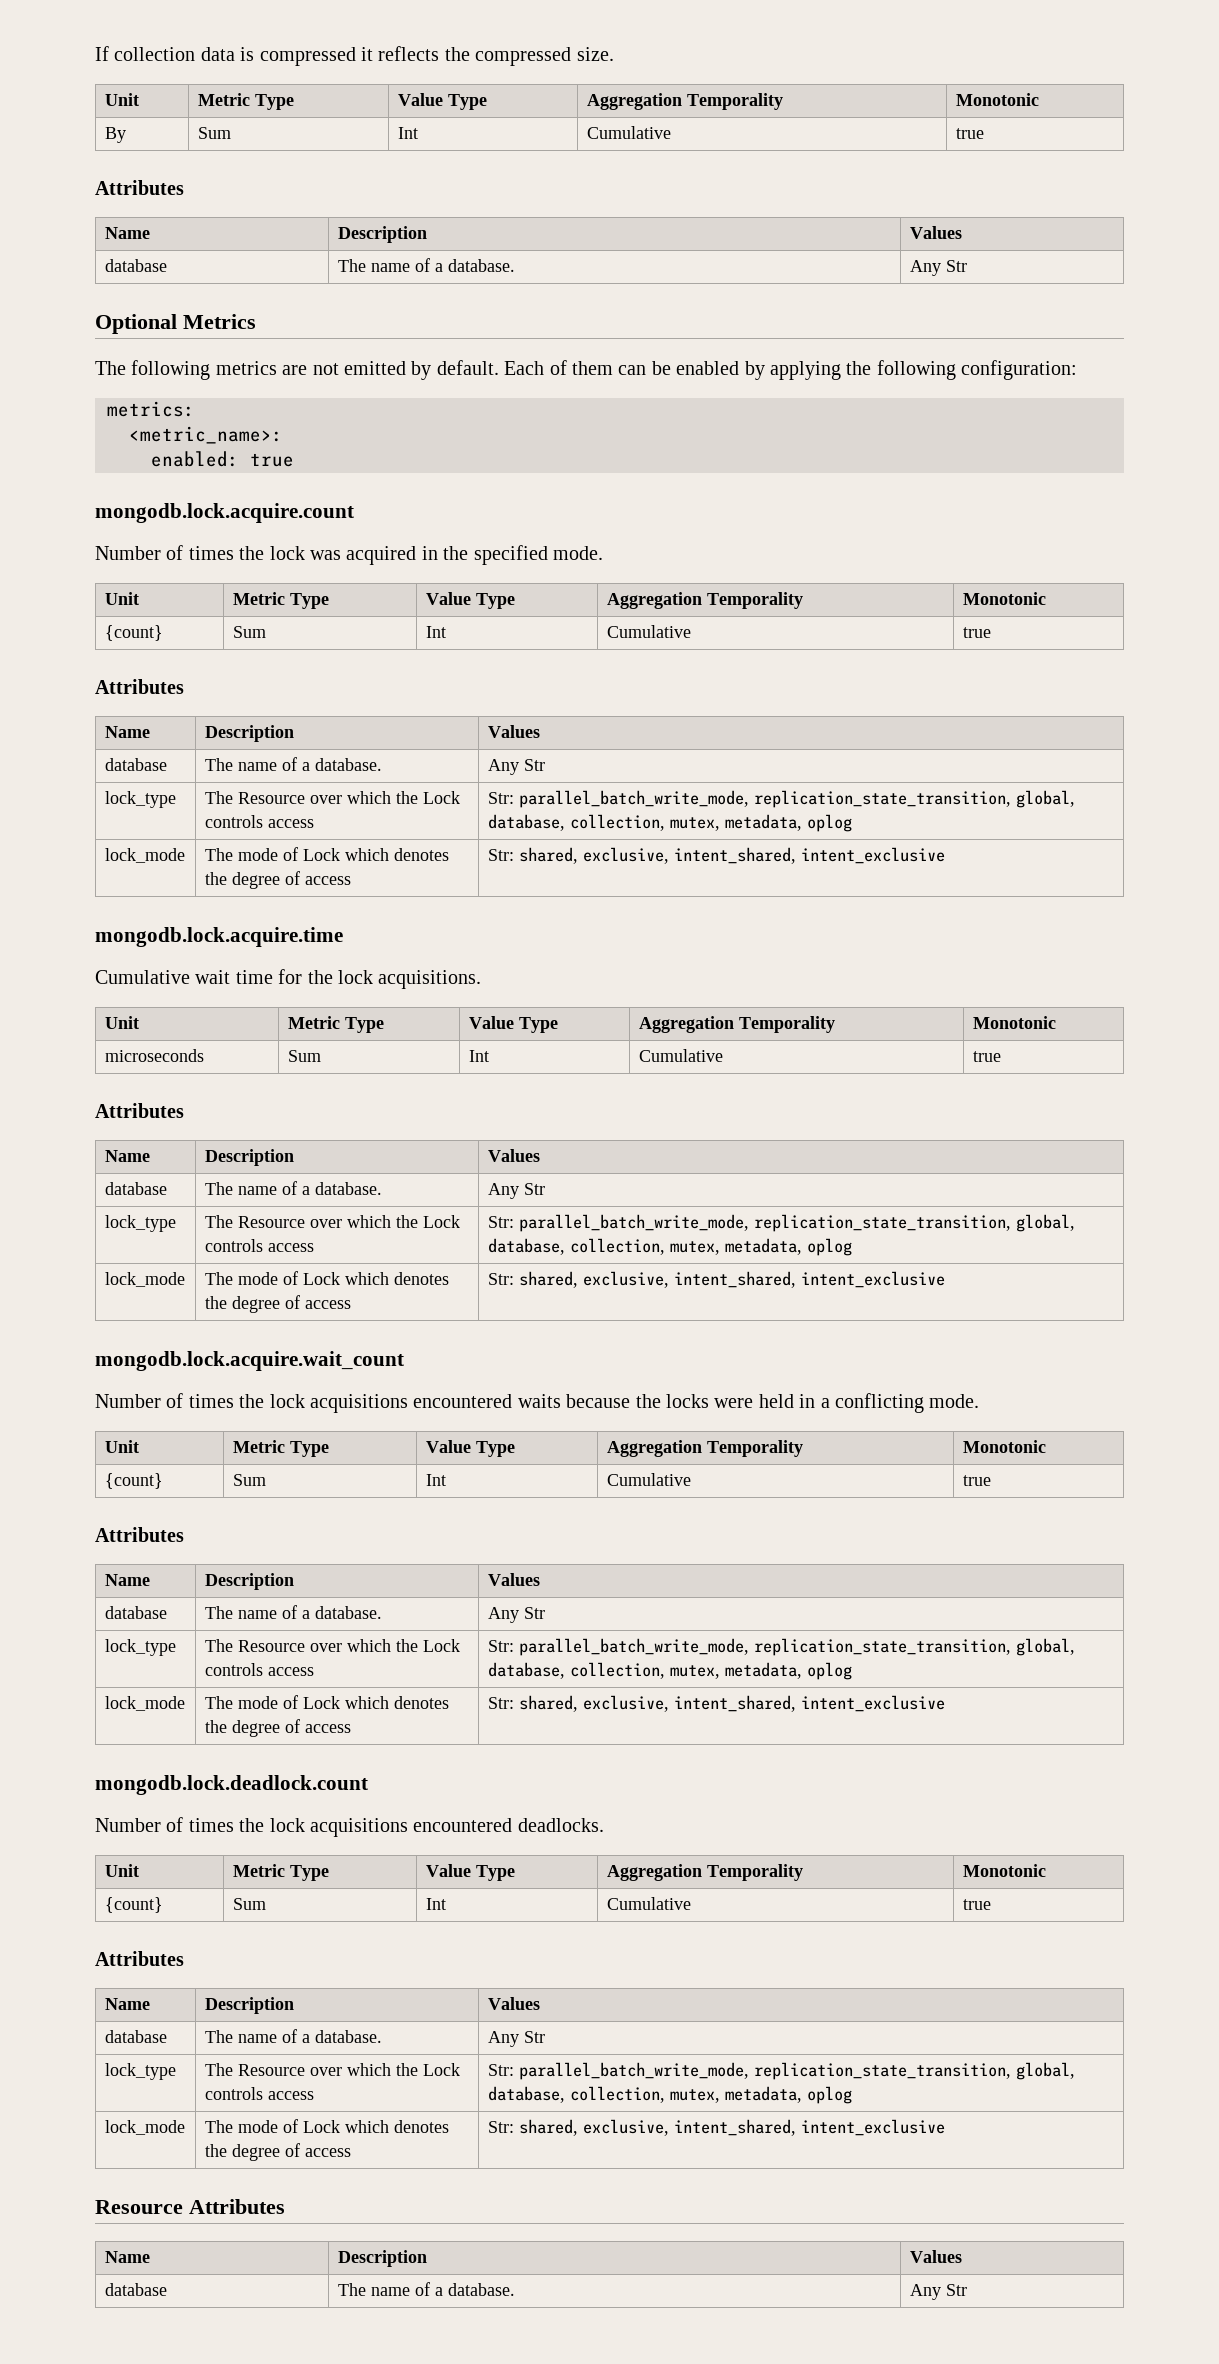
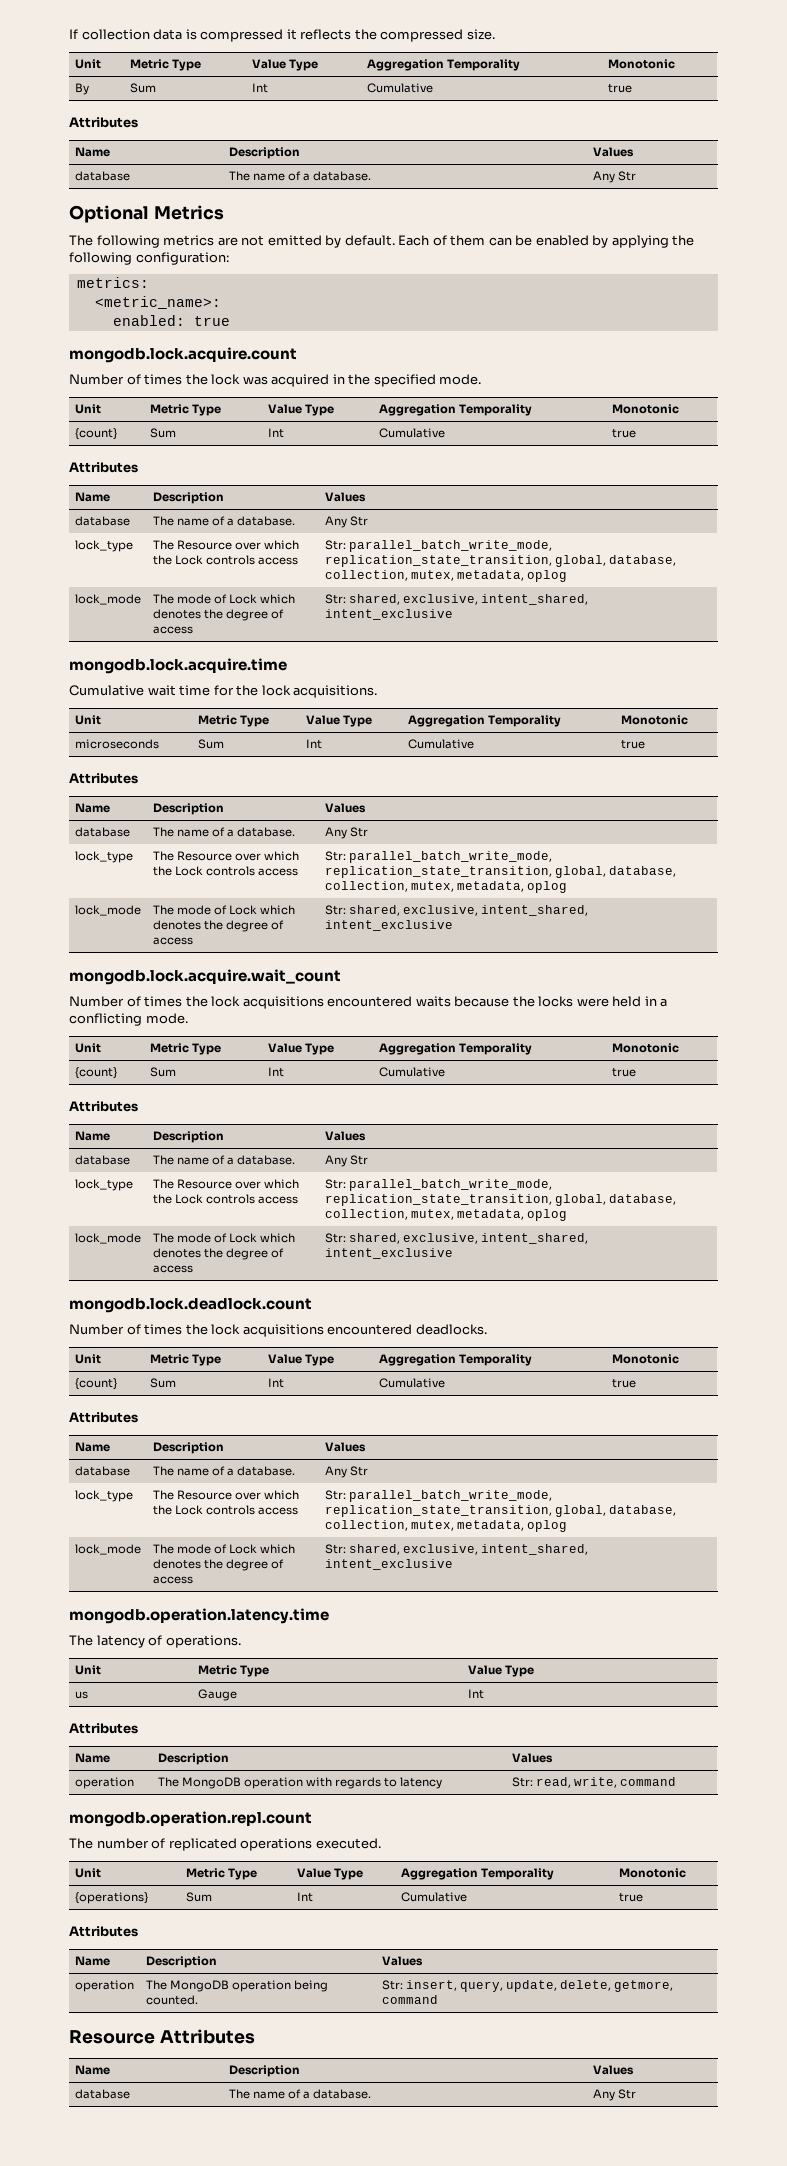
(945, 2127) none -> [69,1608,329,1624] [69,1635,241,1648] [74,1665,101,1675] [197,1665,269,1677] [467,1665,534,1677] [74,1691,88,1699] [197,1689,237,1701] [467,1689,484,1699] [69,1723,138,1734] [74,1753,110,1763] [157,1753,229,1765] [511,1753,553,1763] [74,1777,134,1789] [157,1777,443,1789] [511,1777,677,1788] [69,1811,312,1827] [69,1838,381,1851] [74,1868,101,1878] [185,1868,257,1880] [296,1868,363,1880] [400,1868,554,1880] [618,1868,686,1878] [74,1892,148,1904] [185,1892,212,1902] [296,1892,313,1902] [400,1892,467,1902] [618,1893,643,1902] [69,1926,138,1937] [74,1956,110,1966] [145,1956,217,1968] [381,1956,423,1966] [74,1980,134,1992] [145,1980,329,1992] [145,1995,198,2005] [381,1980,674,1992] [381,1995,438,2004] // mongodb.operation.latency.time // The latency of operations. // Unit | Metric Type | Value Type // us | Gauge | Int // Attributes // Name | Description | Values // operation | The MongoDB operation with regards to latency | Str: read, write, command // mongodb.operation.repl.count // The number of replicated operations executed. // Unit | Metric Type | Value Type | Aggregation Temporality | Monotonic // {operations} | Sum | Int | Cumulative | true // Attributes // Name | Description | Values // operation | The MongoDB operation being counted. | Str: insert, query, update, delete, getmore, command

